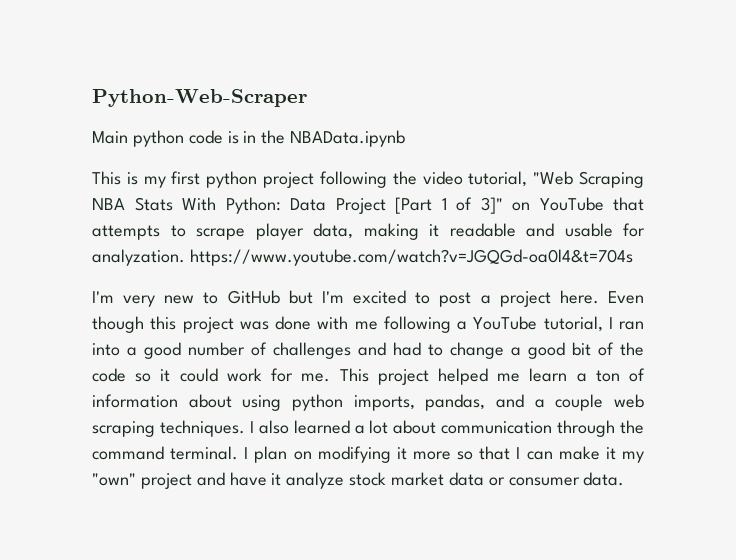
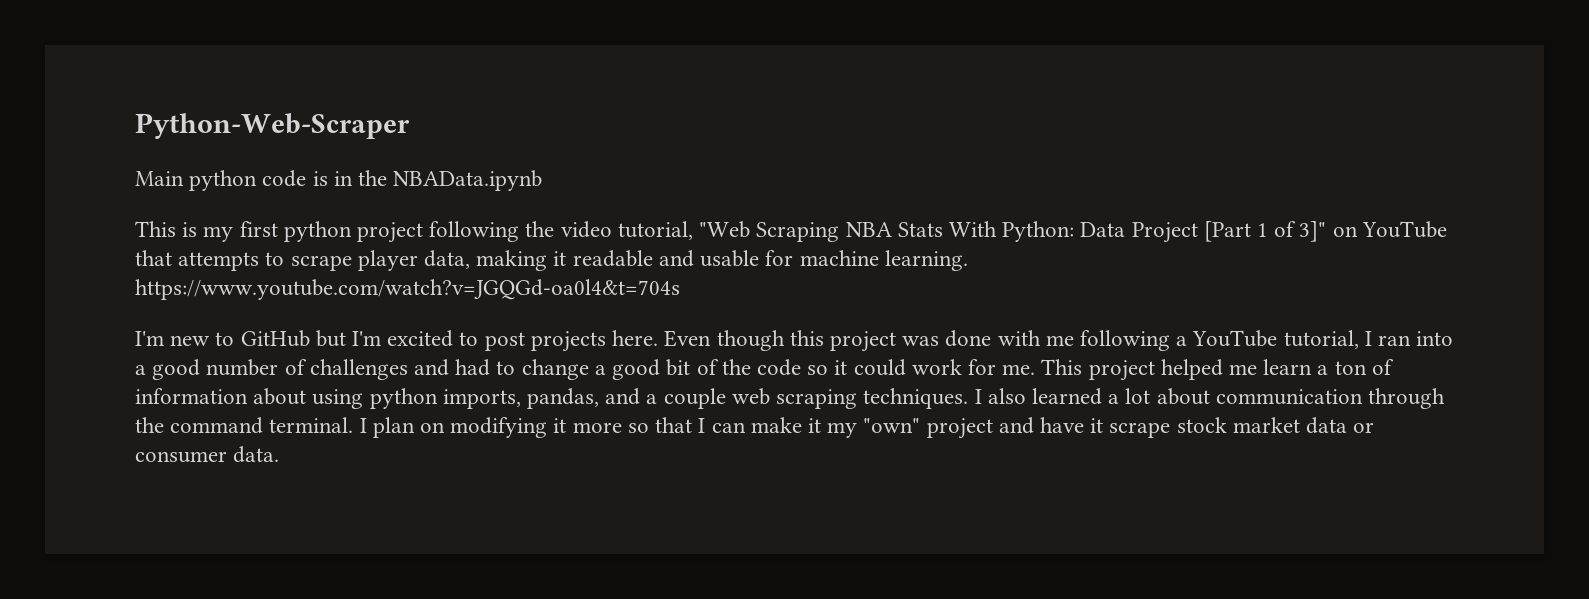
[92,249,185,266] analyzation. -> [799,250,968,271] machine learning.
[123,295,156,307] very -> (164, 338) none
[480,291,551,307] a project -> [530,331,606,352] projects
[286,472,345,489] analyze -> [1109,422,1171,438] scrape

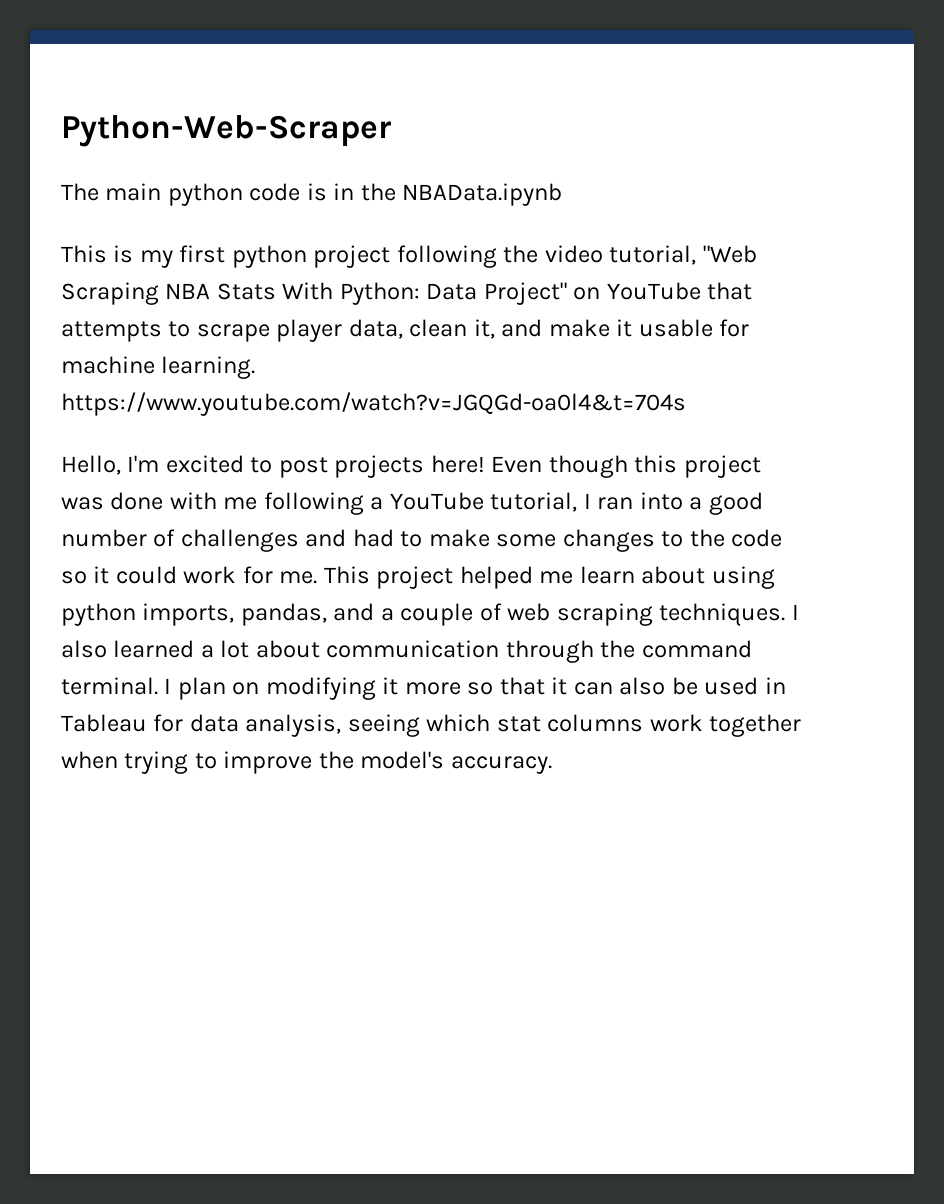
[135,171,184,186] Main -> [61,183,162,201] The main
[1131,221,1327,243] Project [Part 1 of 3]" -> [483,282,567,305] Project"
[476,250,694,271] making it readable and -> [409,319,633,339] clean it, and make it
[135,330,346,347] I'm new to GitHub but -> [61,455,121,475] Hello,
[612,330,659,346] here. -> [430,455,485,473] here!
[521,359,719,380] change a good bit of -> [428,529,684,552] make some changes to
[1317,359,1394,375] [135,388,248,404] a ton of information -> (635, 575) none
(726, 398) none -> [479,603,502,621] of
[698,417,1375,439] [135,446,280,463] I can make it my "own" project and have it scrape stock market data or consumer data. -> [551,677,786,695] [61,714,802,737] [61,751,552,774] it can also be used in Tableau for data analysis, seeing which stat columns work together when trying to improve the model's accuracy.

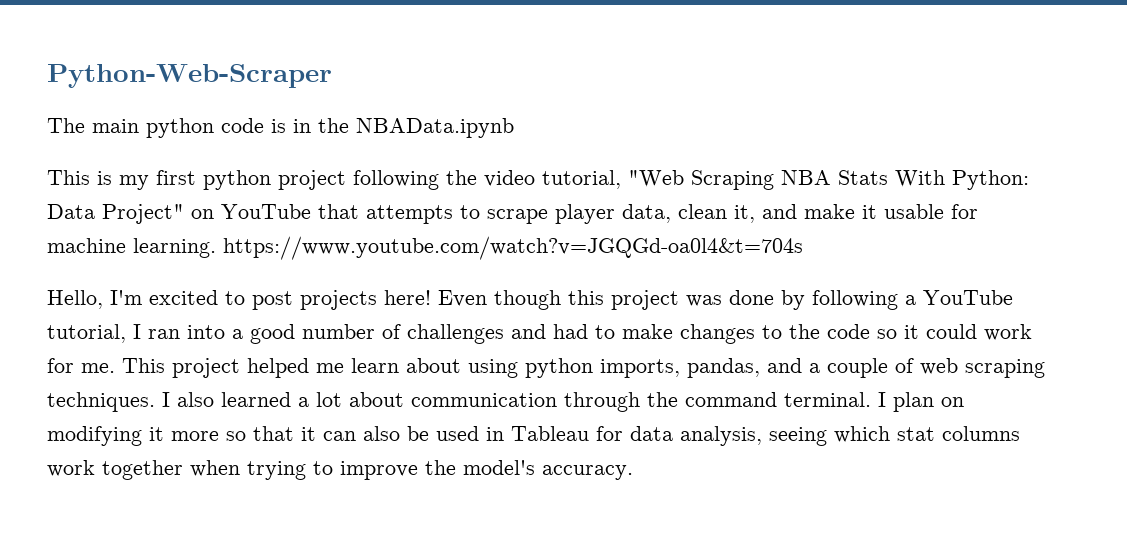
[169,492,258,510] with me -> [781,290,805,310] by
[496,534,557,547] some -> (673, 331) none

